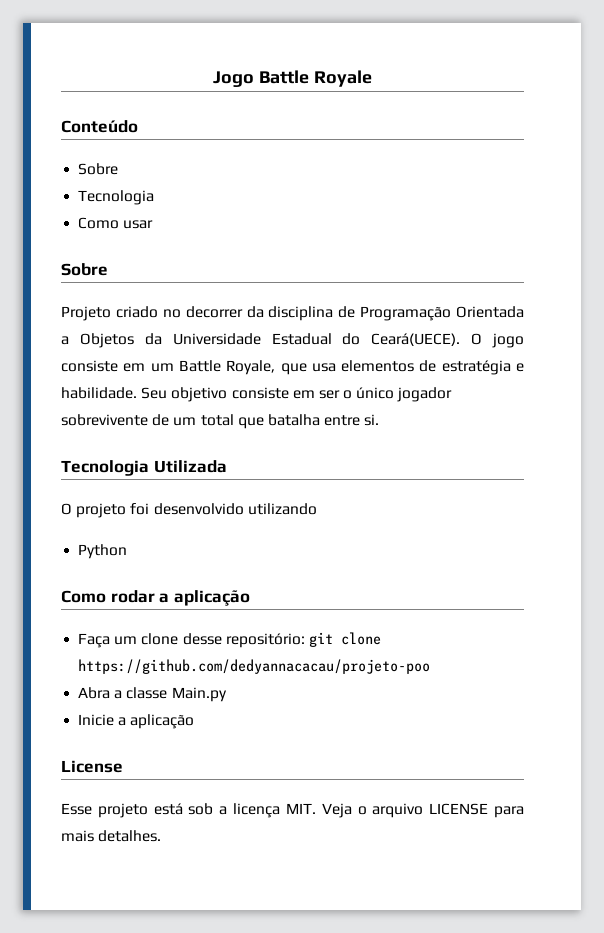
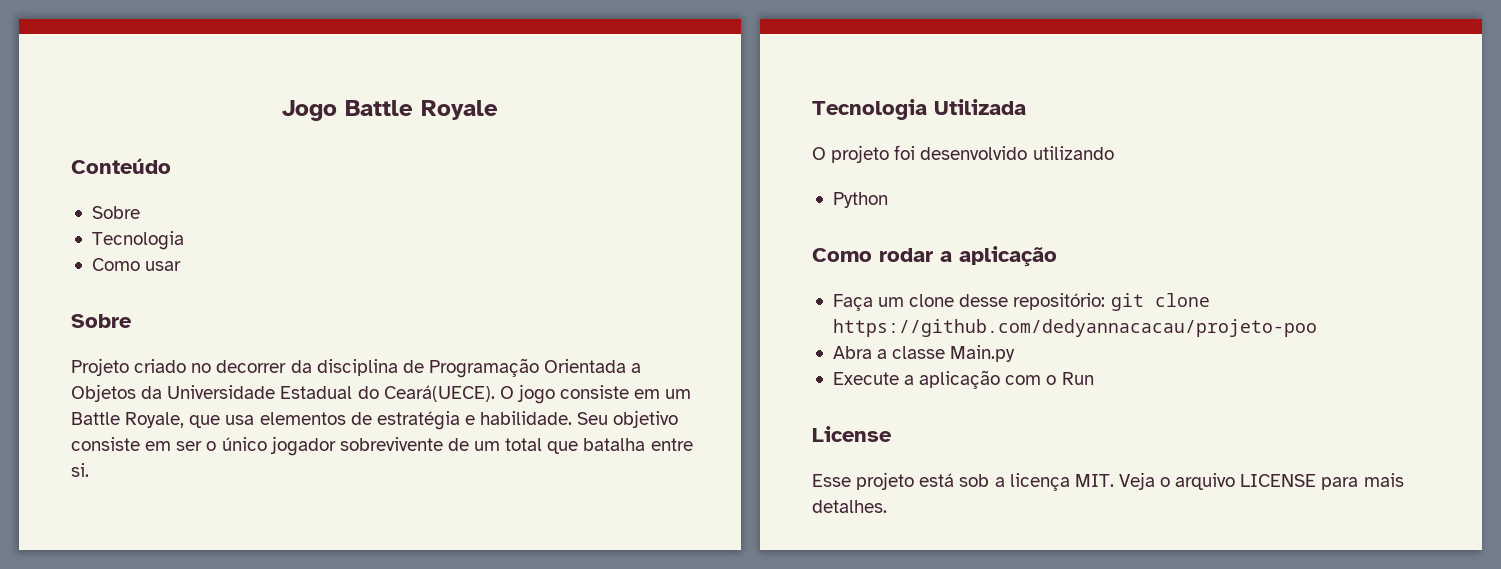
[78,714,195,729] Inicie a aplicação -> [832,370,1094,389] Execute a aplicação com o Run

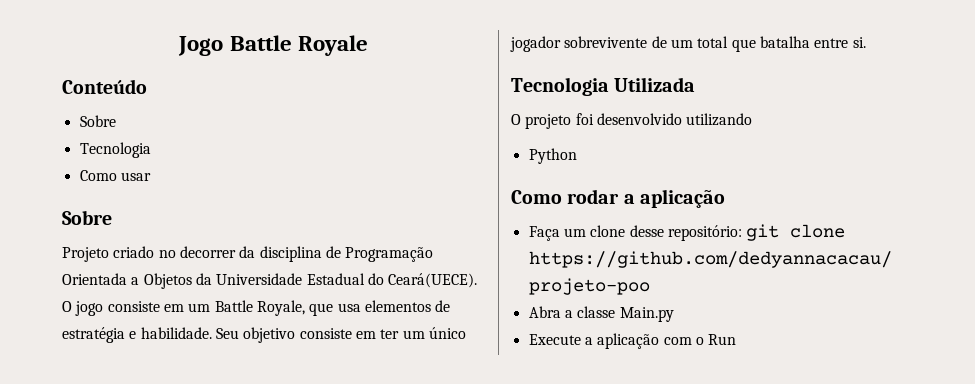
[176,441,217,451] ser o -> [380,329,425,339] ter um
[812,426,892,442] [812,472,1404,491] [812,500,887,513] // License // Esse projeto está sob a licença MIT. Veja o arquivo LICENSE para mais detalhes. -> (737, 339) none

